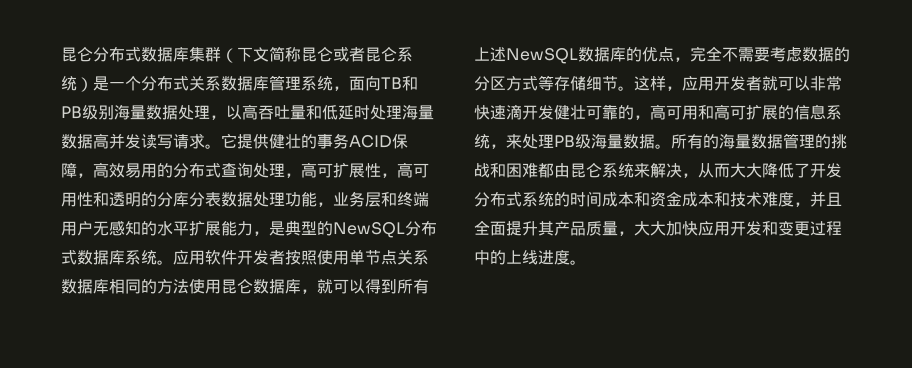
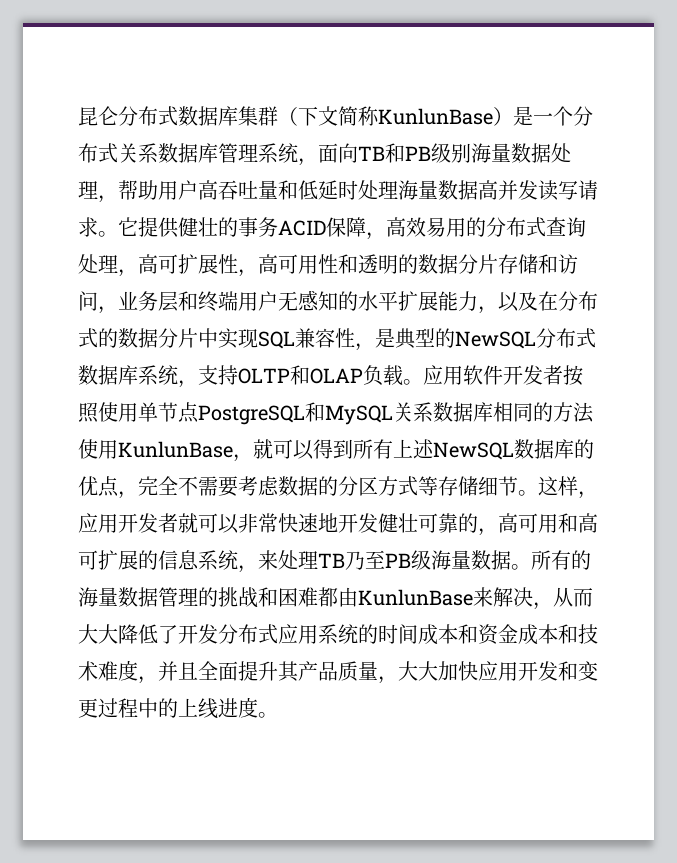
[301,47,413,62] [61,76,77,91] 昆仑或者昆仑系统 -> [378,108,493,125] KunlunBase
[226,105,242,120] 以 -> [118,180,198,200] 帮助用户
[157,192,317,207] 分库分表数据处理功能 -> [418,254,578,274] [78,291,98,311] 数据分片存储和访问
(269, 233) none -> [498,291,598,312] [78,328,375,351] 以及在分布式的数据分片中实现SQL兼容性，
(157, 257) none -> [178,365,403,388] ，支持OLTP和OLAP负载
(397, 257) none -> [198,402,393,425] PostgreSQL和MySQL
[221,279,301,294] 昆仑数据库 -> [118,441,233,458] KunlunBase
[506,104,522,120] 滴 -> [318,513,338,532] 地
(554, 141) none -> [318,550,385,570] TB乃至
[570,163,634,178] 昆仑系统 -> [358,589,473,606] KunlunBase
(522, 199) none -> [278,624,318,644] 应用

